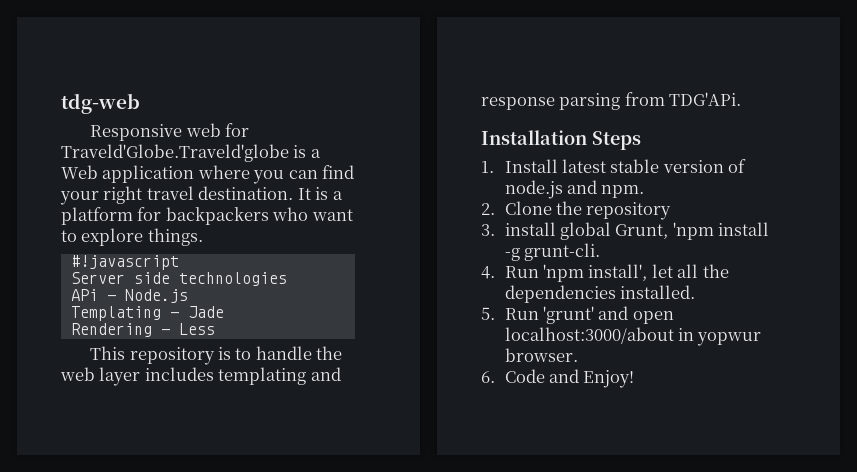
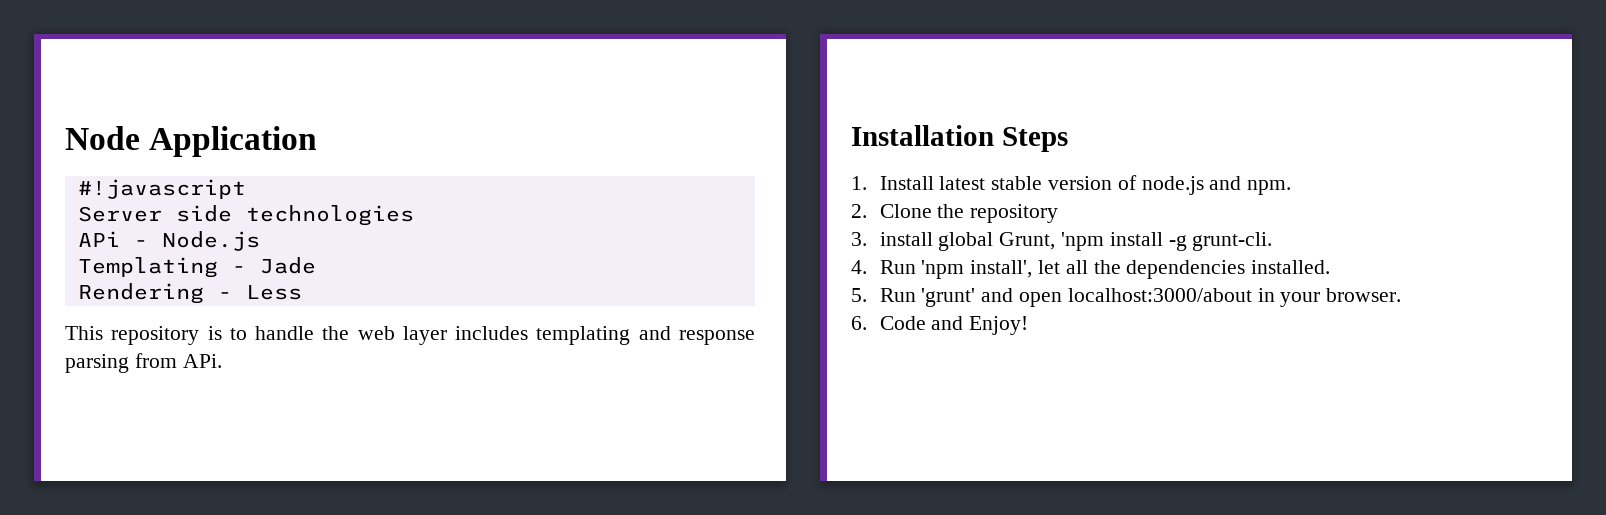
[61,93,140,114] [90,123,249,141] [61,144,321,162] [61,165,355,184] [60,186,343,205] [61,207,353,225] [61,228,203,246] tdg-web // Responsive web for Traveld'Globe.Traveld'globe is a Web application where you can find your right travel destination. It is a platform for backpackers who want to explore things. -> [65,126,318,157] Node Application
[669,92,742,106] TDG'APi. -> [182,354,222,368] APi.
[697,332,762,346] yopwur -> [1280,292,1321,307] your

